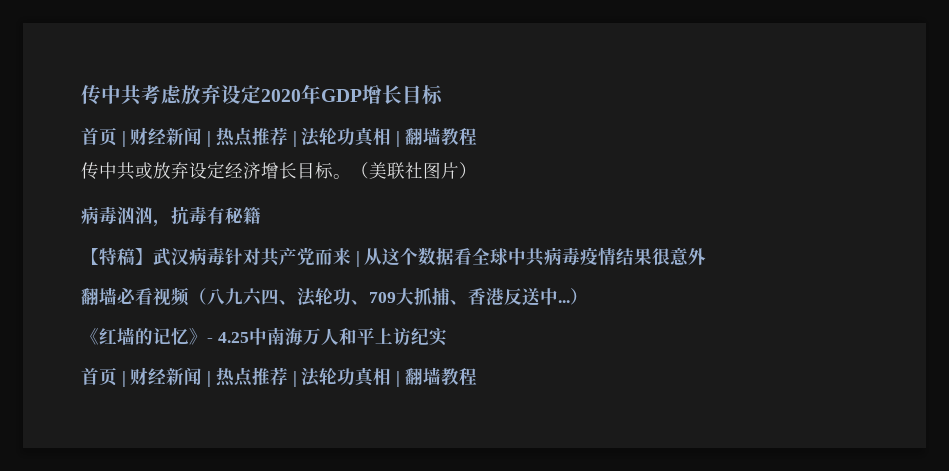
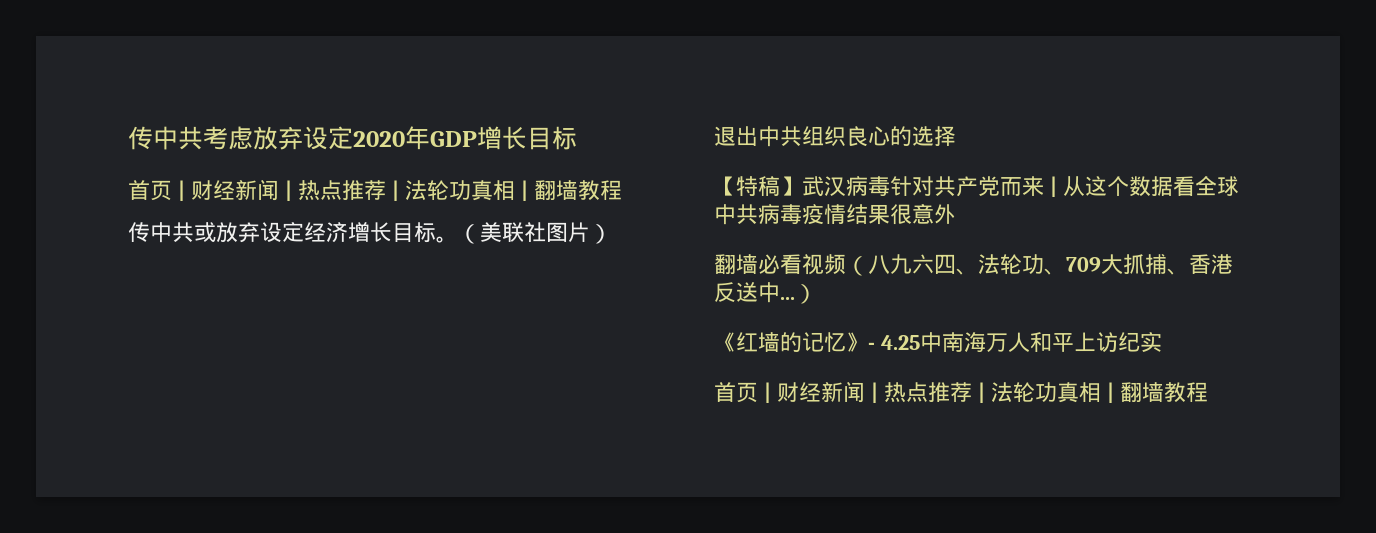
[81,206,261,227] 病毒汹汹，抗毒有秘籍 -> [714,126,956,147] 退出中共组织良心的选择

